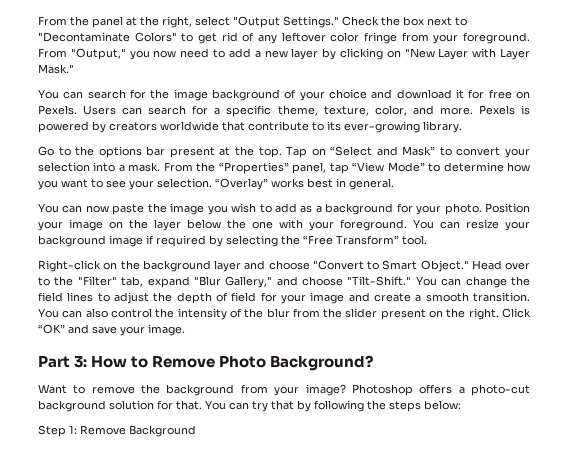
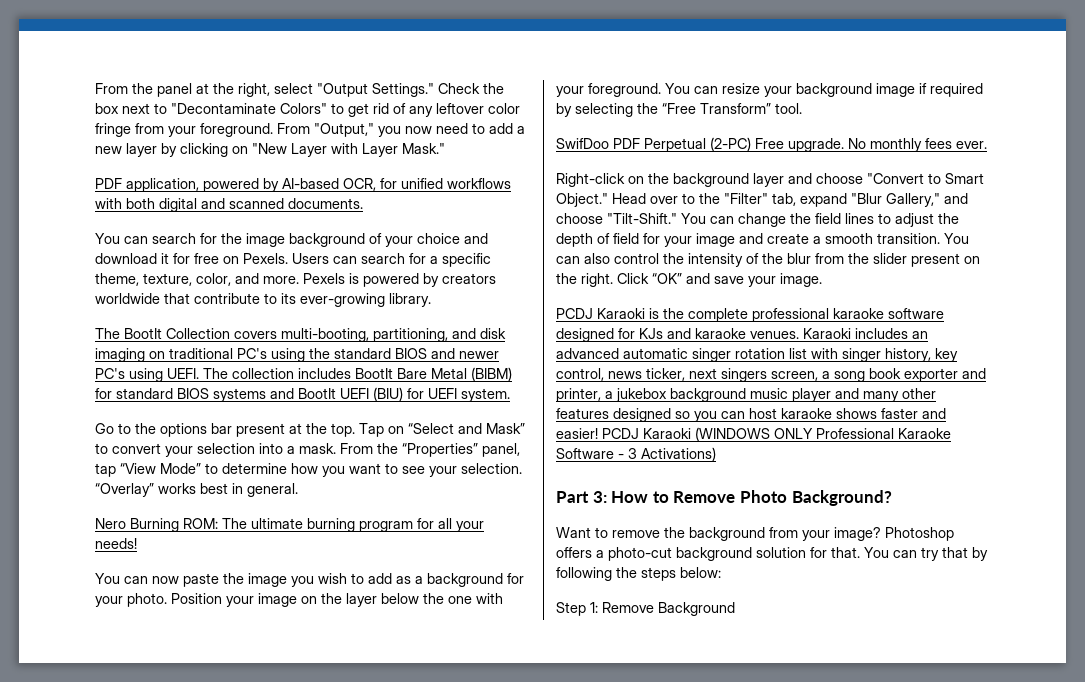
(74, 69) none -> [95,178,511,192] [95,198,363,212] // PDF application, powered by AI-based OCR, for unified workflows with both digital and scanned documents.
(462, 127) none -> [95,328,506,342] [95,348,499,362] [95,367,512,382] [95,387,510,402] // The BootIt Collection covers multi-booting, partitioning, and disk imaging on traditional PC's using the standard BIOS and newer PC's using UEFI. The collection includes BootIt Bare Metal (BIBM) for standard BIOS systems and BootIt UEFI (BIU) for UEFI system.
(394, 184) none -> [95,518,484,532] [95,538,137,549] // Nero Burning ROM: The ultimate burning program for all your needs!
(427, 240) none -> [556,137,987,152] // SwifDoo PDF Perpetual (2-PC) Free upgrade. No monthly fees ever.
(185, 330) none -> [556,308,944,322] [556,328,928,342] [556,348,958,362] [556,368,986,382] [556,388,936,402] [556,408,946,422] [556,427,951,441] [556,447,716,461] // PCDJ Karaoki is the complete professional karaoke software designed for KJs and karaoke venues. Karaoki includes an advanced automatic singer rotation list with singer history, key control, news ticker, next singers screen, a song book exporter and printer, a jukebox background music player and many other features designed so you can host karaoke shows faster and easier! PCDJ Karaoki (WINDOWS ONLY Professional Karaoke Software - 3 Activations)

